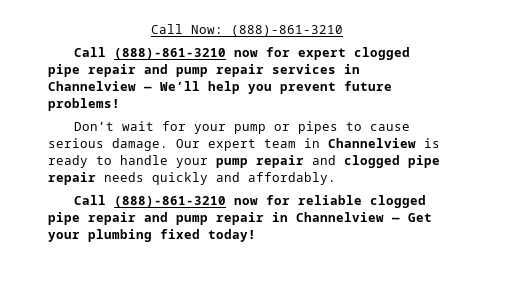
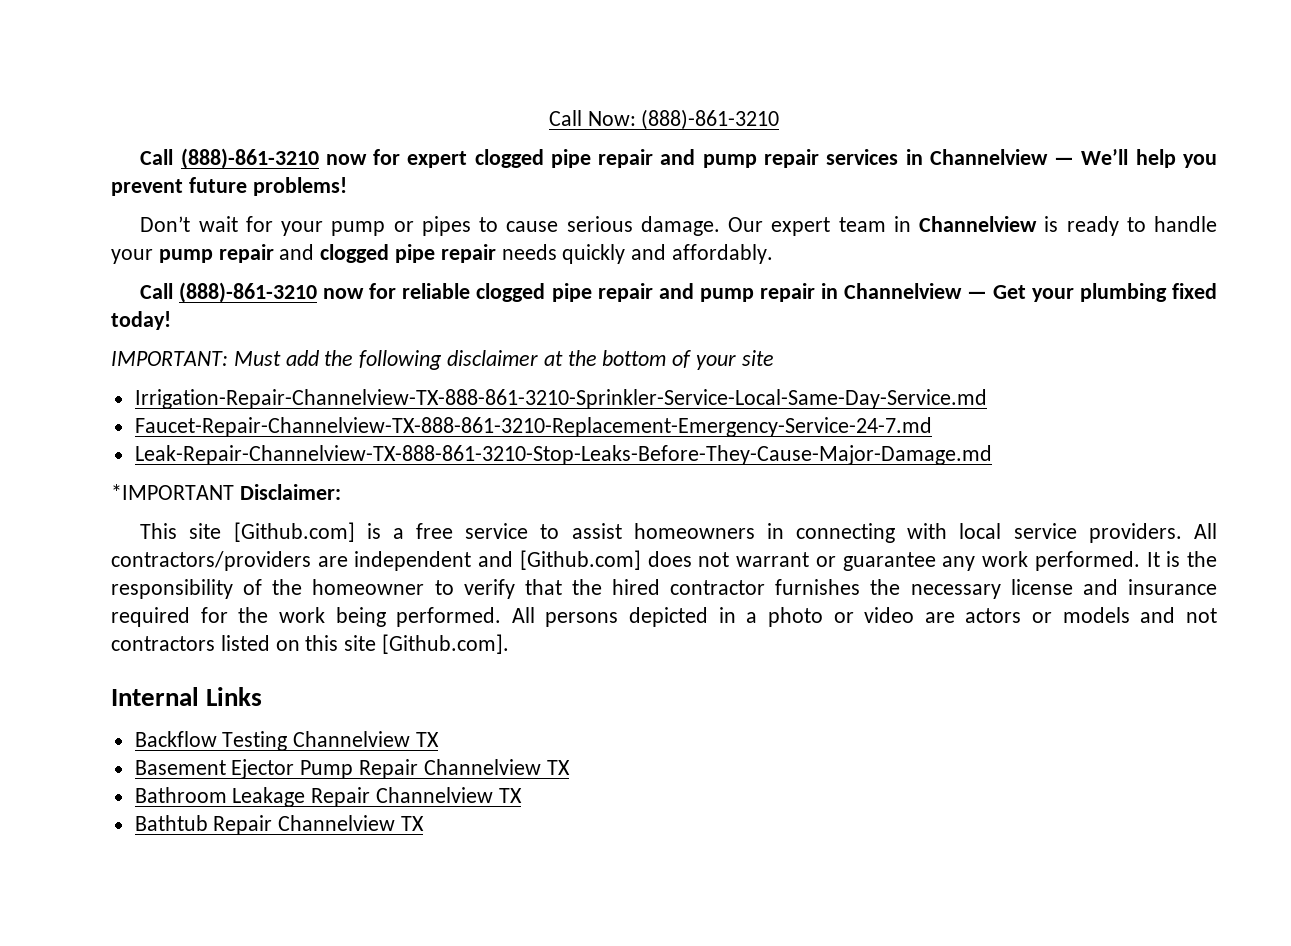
(256, 235) none -> [111,350,774,370] [134,389,987,409] [134,417,932,437] [134,445,992,465] [111,484,341,500] [140,522,1217,543] [111,550,1218,571] [111,579,1217,599] [111,607,1217,627] [111,634,510,654] [111,687,263,706] [134,731,440,751] [134,759,570,779] [134,787,522,807] [134,815,425,835] // IMPORTANT: Must add the following disclaimer at the bottom of your site // Irrigation-Repair-Channelview-TX-888-861-3210-Sprinkler-Service-Local-Same-Day-Service.md // Faucet-Repair-Channelview-TX-888-861-3210-Replacement-Emergency-Service-24-7.md // Leak-Repair-Channelview-TX-888-861-3210-Stop-Leaks-Before-They-Cause-Major-Damage.md // *IMPORTANT Disclaimer: // This site [Github.com] is a free service to assist homeowners in connecting with local service providers. All contractors/providers are independent and [Github.com] does not warrant or guarantee any work performed. It is the responsibility of the homeowner to verify that the hired contractor furnishes the necessary license and insurance required for the work being performed. All persons depicted in a photo or video are actors or models and not contractors listed on this site [Github.com]. // Internal Links // Backflow Testing Channelview TX // Basement Ejector Pump Repair Channelview TX // Bathroom Leakage Repair Channelview TX // Bathtub Repair Channelview TX

